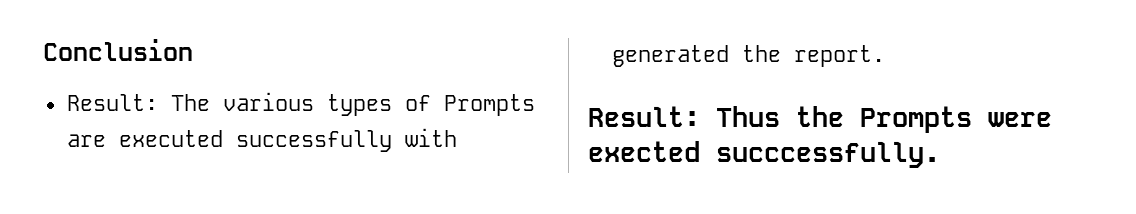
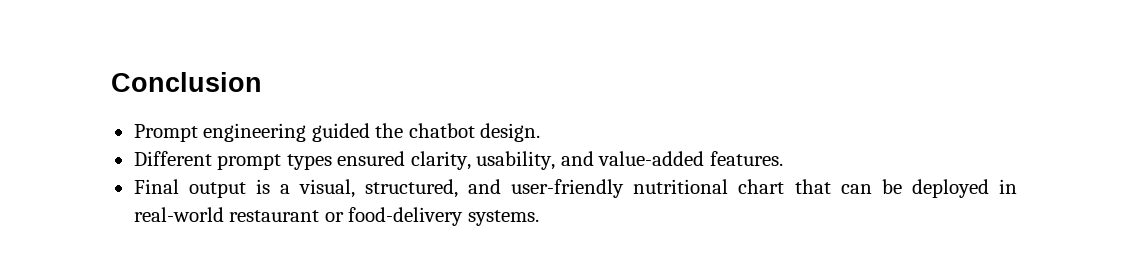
[66,92,535,116] [66,128,457,152] [611,45,885,67] [588,106,1052,133] [588,141,940,168] Result: The various types of Prompts are executed successfully with generated the report. // Result: Thus the Prompts were exected succcessfully. -> [133,123,541,142] [133,151,783,170] [133,179,1017,198] [133,207,539,226] Prompt engineering guided the chatbot design. // Different prompt types ensured clarity, usability, and value-added features. // Final output is a visual, structured, and user-friendly nutritional chart that can be deployed in real-world restaurant or food-delivery systems.

